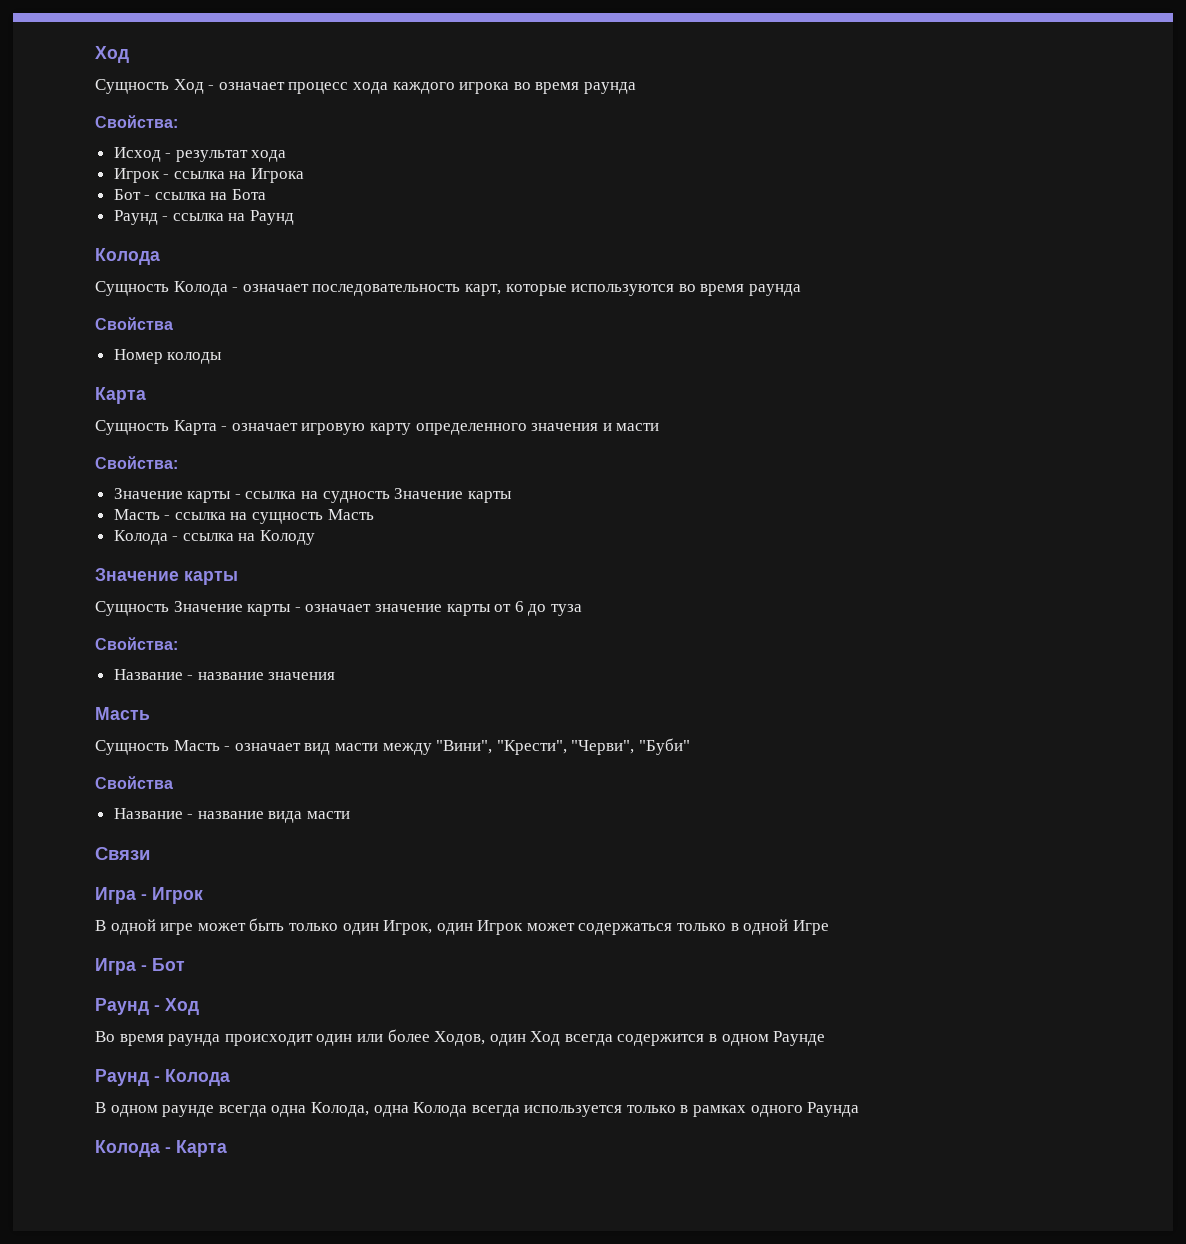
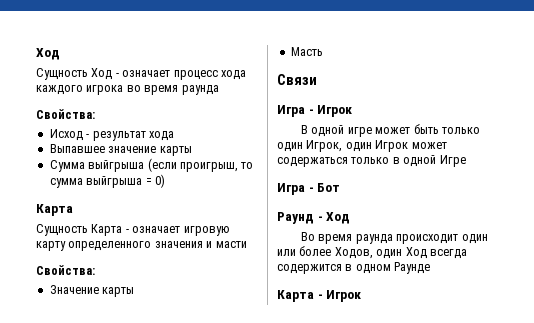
[113,168,305,183] [113,189,267,200] [113,210,295,225] [95,248,160,265] [95,281,801,296] [95,317,173,330] [113,349,223,364] Игрок - ссылка на Игрока // Бот - ссылка на Бота // Раунд - ссылка на Раунд // Колода // Сущность Колода - означает последовательность карт, которые используются во время раунда // Свойства // Номер колоды -> [49,144,192,156] [49,158,254,172] [49,174,165,188] Выпавшее значение карты // Сумма выйгрыша (если проигрыш, то сумма выйгрыша = 0)
[234,488,512,503] [113,509,374,524] [113,530,316,545] [95,568,238,585] [95,601,582,616] [95,637,178,650] [113,669,336,680] [95,707,150,720] [95,738,690,755] [95,776,173,789] [113,808,351,823] - ссылка на судность Значение карты // Масть - ссылка на сущность Масть // Колода - ссылка на Колоду // Значение карты // Сущность Значение карты - означает значение карты от 6 до туза // Свойства: // Название - название значения // Масть // Сущность Масть - означает вид масти между "Вини", "Крести", "Черви", "Буби" // Свойства // Название - название вида масти -> [290,47,323,56] // Масть
[95,1069,230,1086] [95,1102,860,1117] [95,1140,227,1157] Раунд - Колода // В одном раунде всегда одна Колода, одна Колода всегда используется только в рамках одного Раунда // Колода - Карта -> [277,290,362,302] Карта - Игрок

